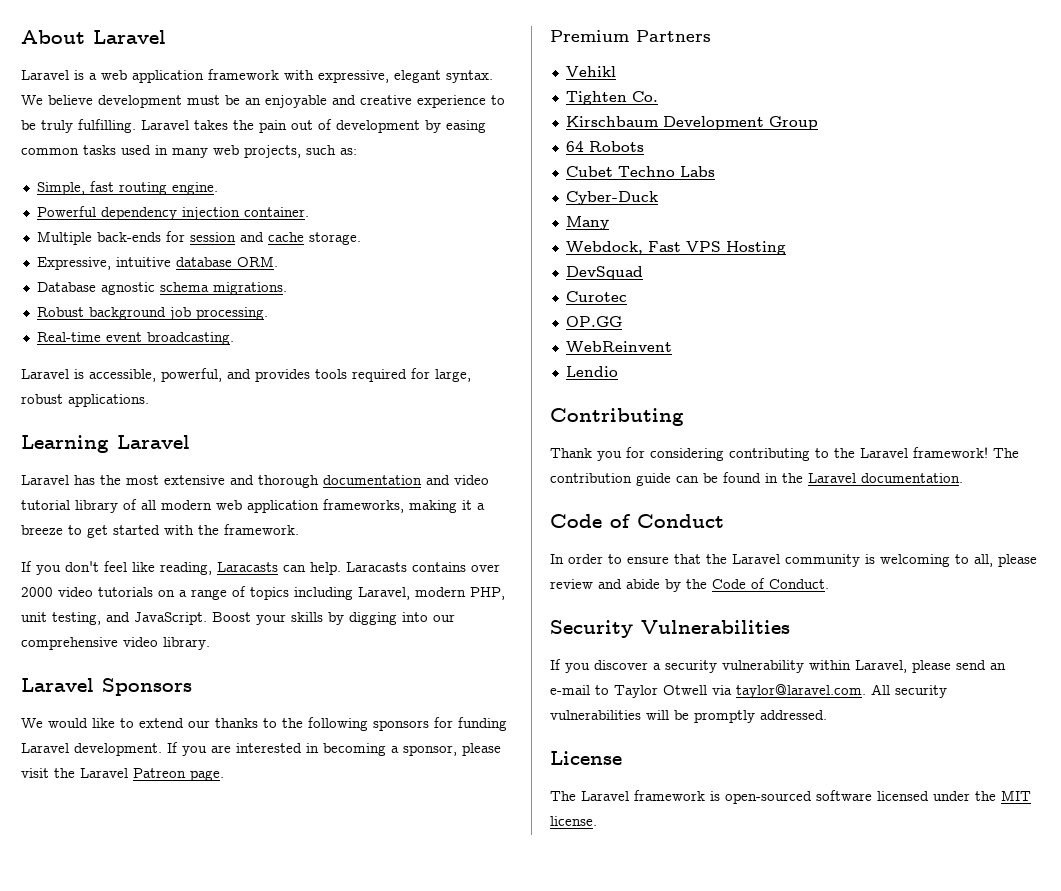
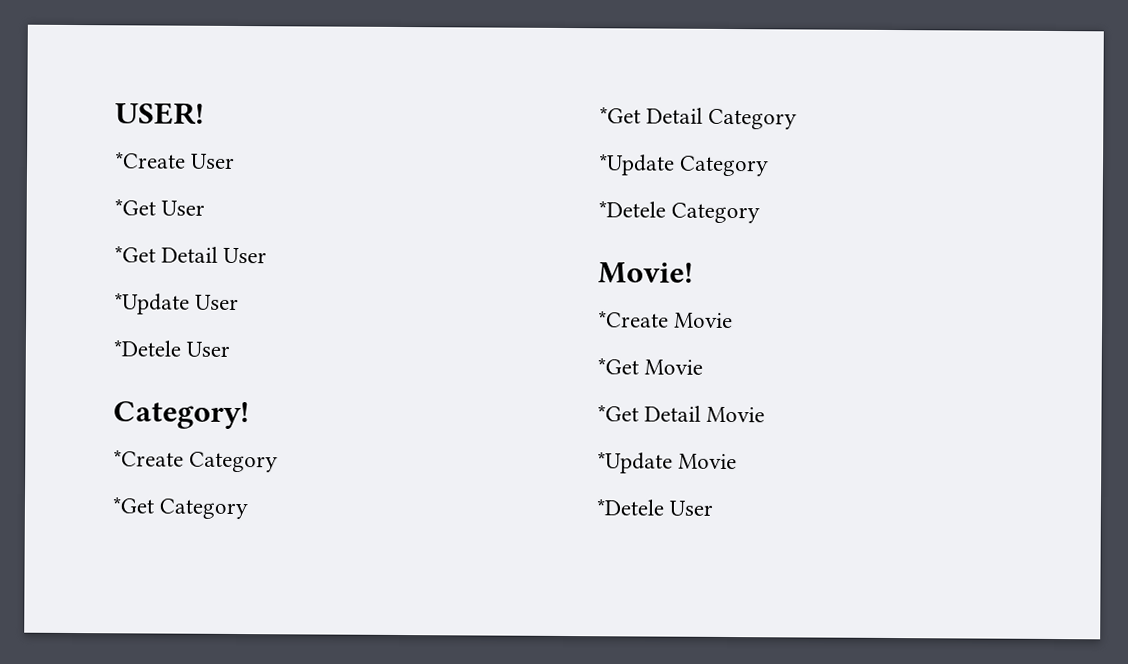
[21,30,166,44] [21,69,493,83] [21,95,505,108] [21,119,486,133] [21,145,357,158] [36,181,218,195] [36,206,309,220] [36,231,361,245] [36,256,278,270] [36,282,287,295] [36,307,268,320] [36,332,234,345] [21,368,471,382] [21,394,149,407] [21,435,190,453] [21,475,489,488] [21,499,485,513] [21,524,299,538] [21,561,500,575] [21,586,505,600] [21,612,455,625] [21,637,210,650] [21,678,192,696] [21,717,507,731] [21,742,501,756] [21,768,224,781] [550,30,711,42] [565,66,616,77] [565,91,658,105] [565,116,818,130] [565,141,644,152] [565,166,715,177] [565,191,658,205] [565,216,609,230] [565,241,786,255] [565,266,643,280] [565,291,627,302] [565,316,622,327] [565,341,672,353] [565,366,618,377] [550,408,684,426] [550,447,1019,461] [550,472,963,486] [550,514,724,528] [550,554,1037,567] [550,578,829,592] [550,620,790,638] [550,659,1006,673] [550,684,947,698] [550,710,827,723] [550,751,622,765] [550,790,1031,804] [550,816,597,826] About Laravel // Laravel is a web application framework with expressive, elegant syntax. We believe development must be an enjoyable and creative experience to be truly fulfilling. Laravel takes the pain out of development by easing common tasks used in many web projects, such as: // Simple, fast routing engine. // Powerful dependency injection container. // Multiple back-ends for session and cache storage. // Expressive, intuitive database ORM. // Database agnostic schema migrations. // Robust background job processing. // Real-time event broadcasting. // Laravel is accessible, powerful, and provides tools required for large, robust applications. // Learning Laravel // Laravel has the most extensive and thorough documentation and video tutorial library of all modern web application frameworks, making it a breeze to get started with the framework. // If you don't feel like reading, Laracasts can help. Laracasts contains over 2000 video tutorials on a range of topics including Laravel, modern PHP, unit testing, and JavaScript. Boost your skills by digging into our comprehensive video library. // Laravel Sponsors // We would like to extend our thanks to the following sponsors for funding Laravel development. If you are interested in becoming a sponsor, please visit the Laravel Patreon page. // Premium Partners // Vehikl // Tighten Co. // Kirschbaum Development Group // 64 Robots // Cubet Techno Labs // Cyber-Duck // Many // Webdock, Fast VPS Hosting // DevSquad // Curotec // OP.GG // WebReinvent // Lendio // Contributing // Thank you for considering contributing to the Laravel framework! The contribution guide can be found in the Laravel documentation. // Code of Conduct // In order to ensure that the Laravel community is welcoming to all, please review and abide by the Code of Conduct. // Security Vulnerabilities // If you discover a security vulnerability within Laravel, please send an e-mail to Taylor Otwell via taylor@laravel.com. All security vulnerabilities will be promptly addressed. // License // The Laravel framework is open-sourced software licensed under the MIT license. -> [115,102,204,125] [114,151,236,169] [114,198,206,216] [114,245,268,264] [114,292,240,315] [113,339,231,357] [113,401,249,430] [113,449,279,473] [112,496,249,520] [599,106,798,130] [598,153,770,177] [598,200,761,224] [598,262,693,284] [598,310,734,329] [597,357,704,375] [597,404,766,423] [597,451,738,474] [596,498,714,516] USER! // *Create User // *Get User // *Get Detail User // *Update User // *Detele User // Category! // *Create Category // *Get Category // *Get Detail Category // *Update Category // *Detele Category // Movie! // *Create Movie // *Get Movie // *Get Detail Movie // *Update Movie // *Detele User

